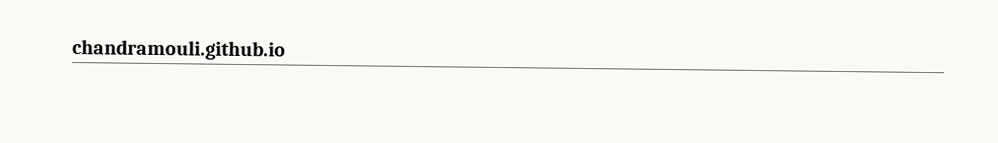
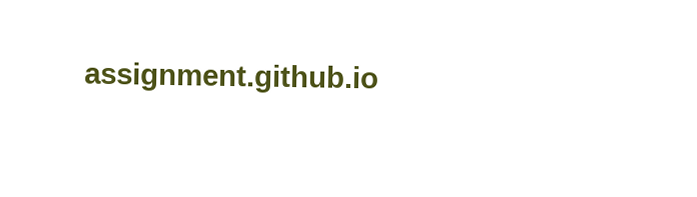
[72,39,286,61] chandramouli.github.io -> [84,61,379,95] assignment.github.io

